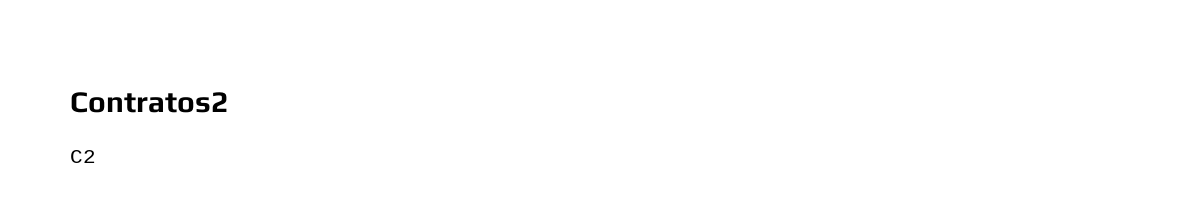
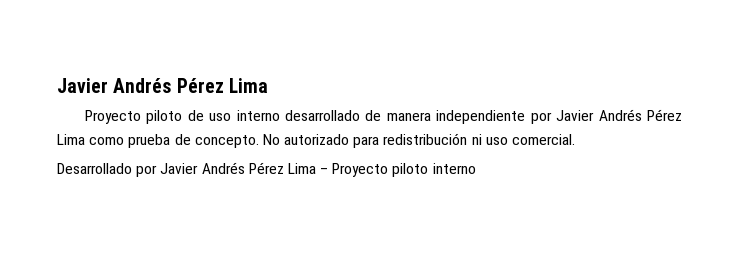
[70,92,228,113] [70,150,96,163] Contratos2 // C2 -> [57,78,268,93] [84,109,682,124] [57,133,576,148] [57,162,476,177] Javier Andrés Pérez Lima // Proyecto piloto de uso interno desarrollado de manera independiente por Javier Andrés Pérez Lima como prueba de concepto. No autorizado para redistribución ni uso comercial. // Desarrollado por Javier Andrés Pérez Lima – Proyecto piloto interno

